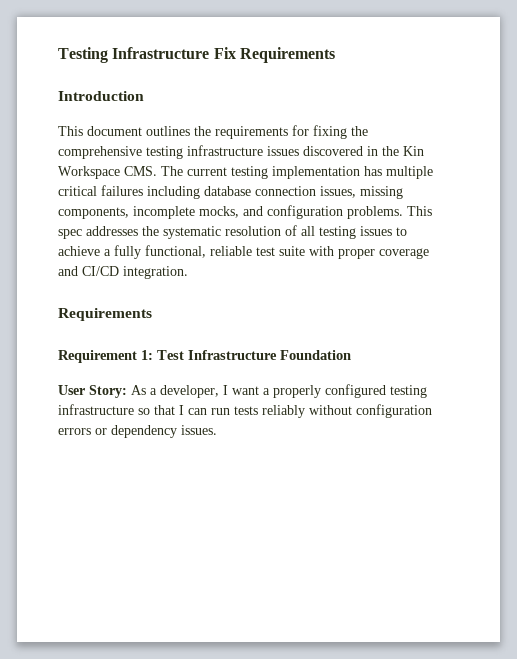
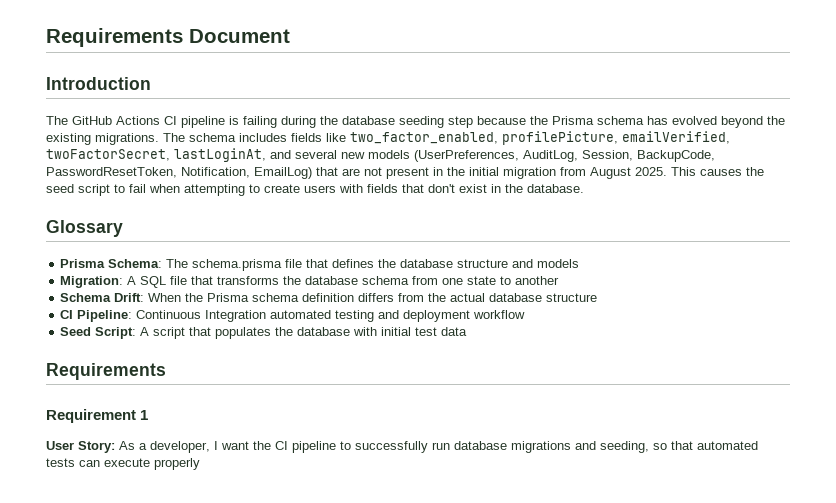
[58,47,335,63] Testing Infrastructure Fix Requirements -> [46,28,290,47] Requirements Document
[58,125,368,139] [58,145,424,159] [58,166,433,179] [58,185,403,199] [58,205,432,219] [58,225,407,239] [58,245,429,259] [58,266,188,279] [58,308,152,321] [58,350,351,363] This document outlines the requirements for fixing the comprehensive testing infrastructure issues discovered in the Kin Workspace CMS. The current testing implementation has multiple critical failures including database connection issues, missing components, incomplete mocks, and configuration problems. This spec addresses the systematic resolution of all testing issues to achieve a fully functional, reliable test suite with proper coverage and CI/CD integration. // Requirements // Requirement 1: Test Infrastructure Foundation -> [46,116,785,128] [46,131,730,145] [46,148,715,162] [46,167,764,179] [46,184,584,196] [46,220,123,237] [60,259,580,271] [60,276,560,288] [60,293,598,302] [60,310,526,322] [60,327,468,339] [46,363,166,380] [46,409,149,423] The GitHub Actions CI pipeline is failing during the database seeding step because the Prisma schema has evolved beyond the existing migrations. The schema includes fields like two_factor_enabled, profilePicture, emailVerified, twoFactorSecret, lastLoginAt, and several new models (UserPreferences, AuditLog, Session, BackupCode, PasswordResetToken, Notification, EmailLog) that are not present in the initial migration from August 2025. This causes the seed script to fail when attempting to create users with fields that don't exist in the database. // Glossary // Prisma Schema: The schema.prisma file that defines the database structure and models // Migration: A SQL file that transforms the database schema from one state to another // Schema Drift: When the Prisma schema definition differs from the actual database structure // CI Pipeline: Continuous Integration automated testing and deployment workflow // Seed Script: A script that populates the database with initial test data // Requirements // Requirement 1
[263,384,427,398] [58,404,432,418] [58,425,217,438] a properly configured testing infrastructure so that I can run tests reliably without configuration errors or dependency issues. -> [253,441,758,453] [46,458,200,470] the CI pipeline to successfully run database migrations and seeding, so that automated tests can execute properly

